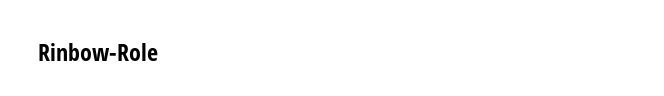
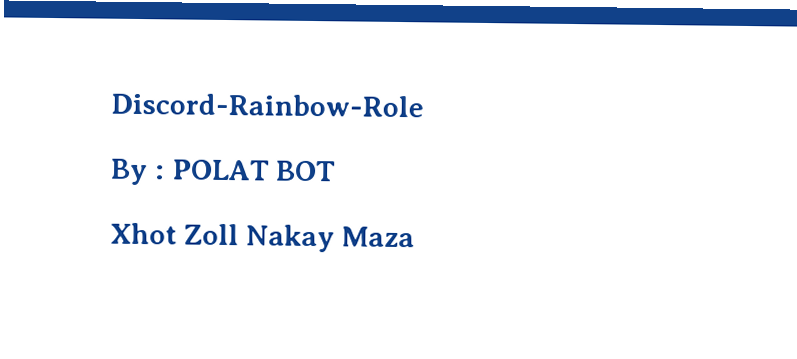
[38,43,158,61] Rinbow-Role -> [111,92,424,118] [110,158,337,186] [110,222,416,253] Discord-Rainbow-Role // By : POLAT BOT // Xhot Zoll Nakay Maza

